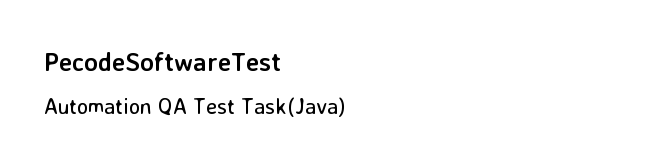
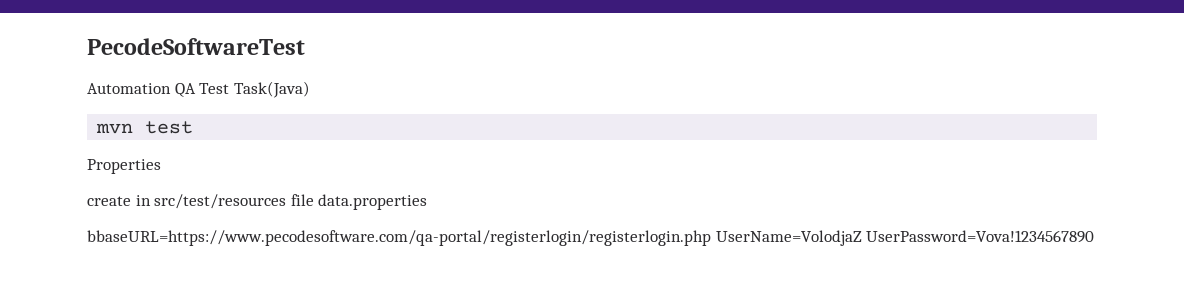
(345, 107) none -> [96,121,194,134] [87,159,161,174] [87,194,428,210] [87,230,1095,246] // mvn test // Properties // create in src/test/resources file data.properties // bbaseURL=https://www.pecodesoftware.com/qa-portal/registerlogin/registerlogin.php UserName=VolodjaZ UserPassword=Vova!1234567890

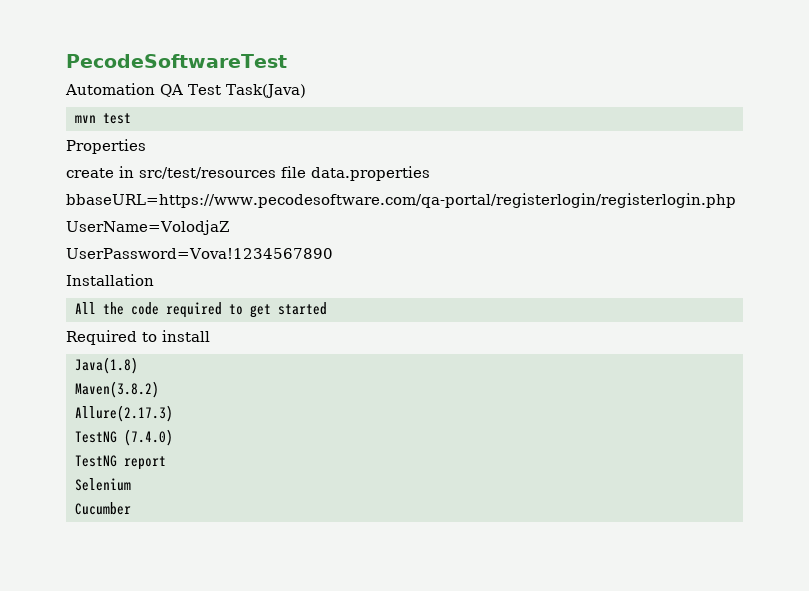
(711, 238) none -> (736, 200) //
(862, 238) none -> (229, 227) //
(1095, 236) none -> [66,274,154,286] [74,302,327,318] [66,330,210,345] [74,357,138,374] [74,381,159,398] [74,405,173,422] [74,429,173,446] [74,455,166,470] [74,478,131,491] [74,502,131,515] // Installation // All the code required to get started // Required to install // Java(1.8) // Maven(3.8.2) // Allure(2.17.3) // TestNG (7.4.0) // TestNG report // Selenium // Cucumber

